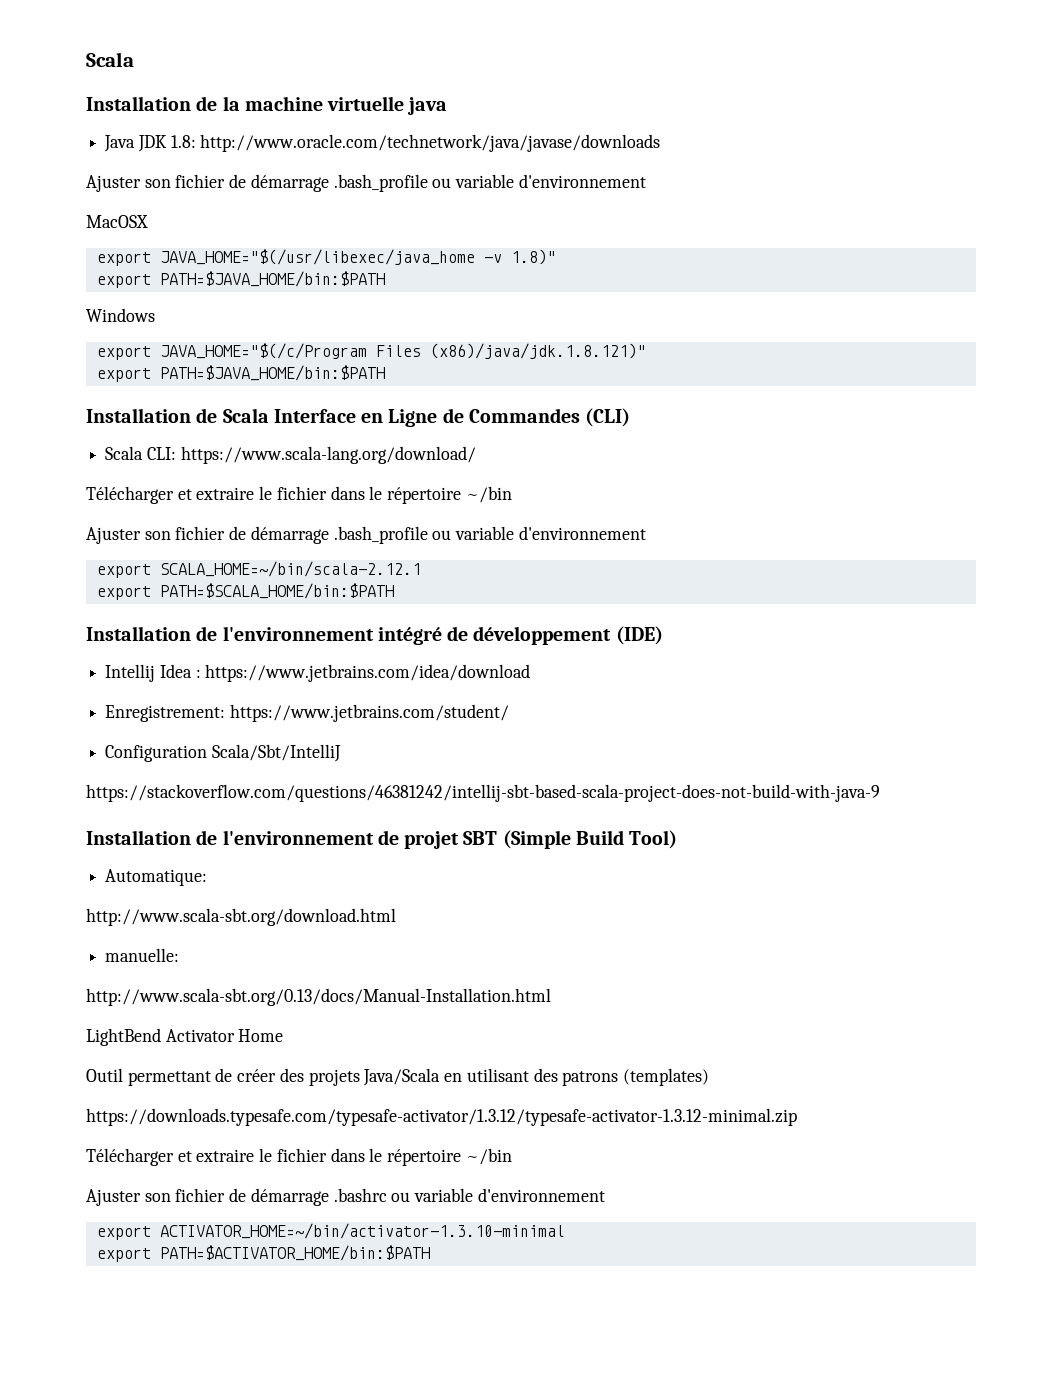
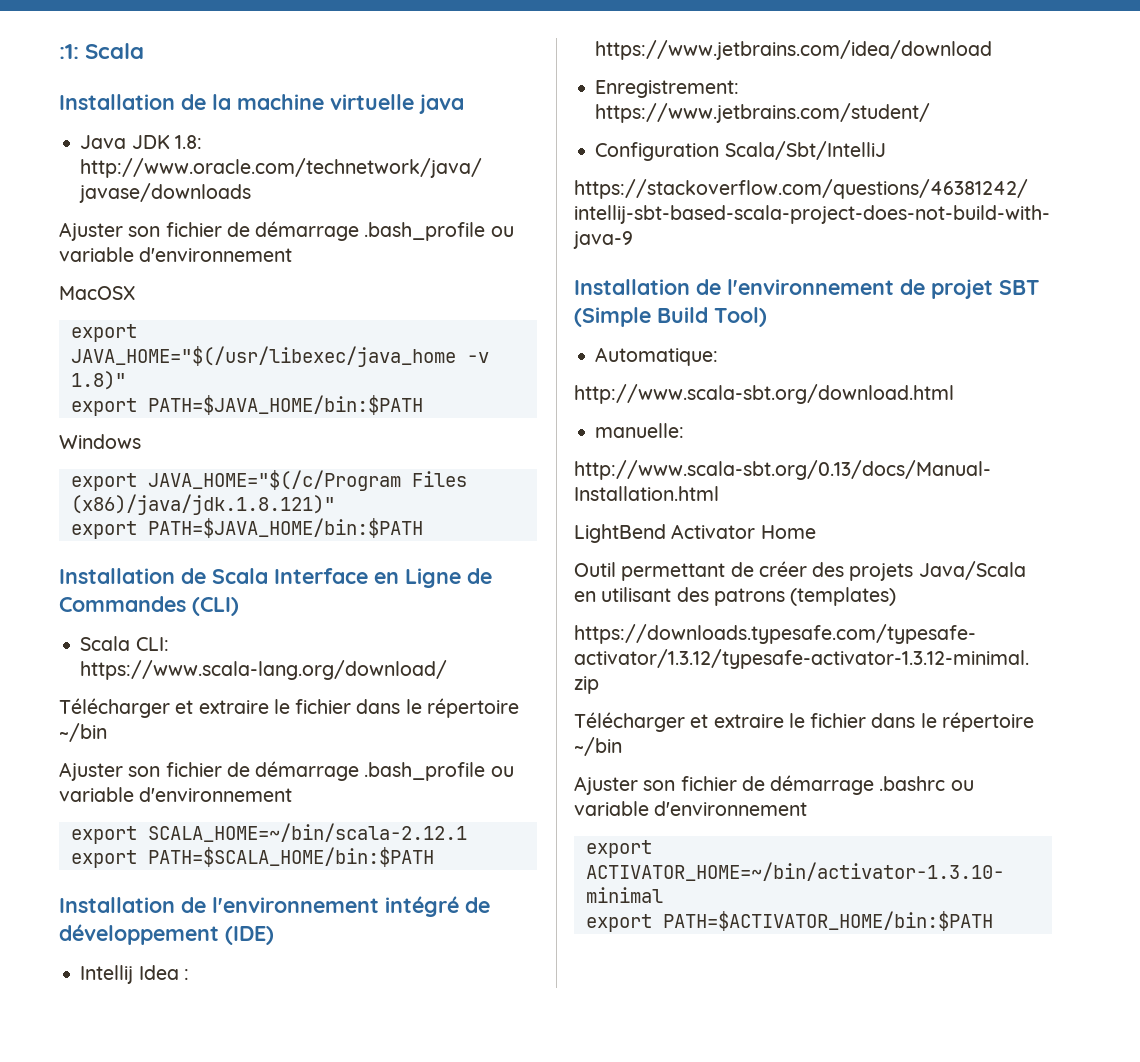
(86, 59) none -> [59,44,79,59] :1:

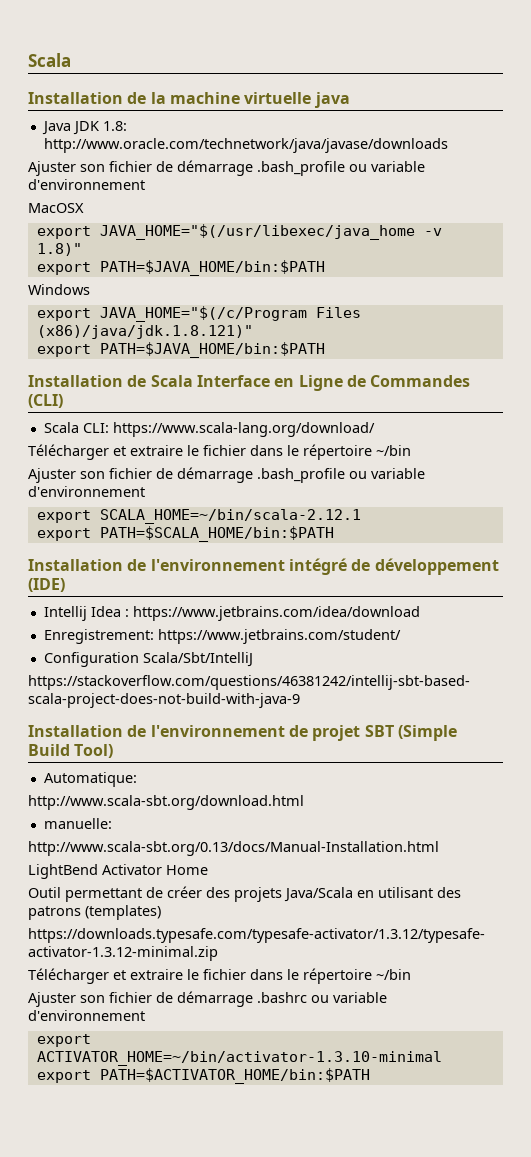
[59,44,79,59] :1: -> (28, 60) none

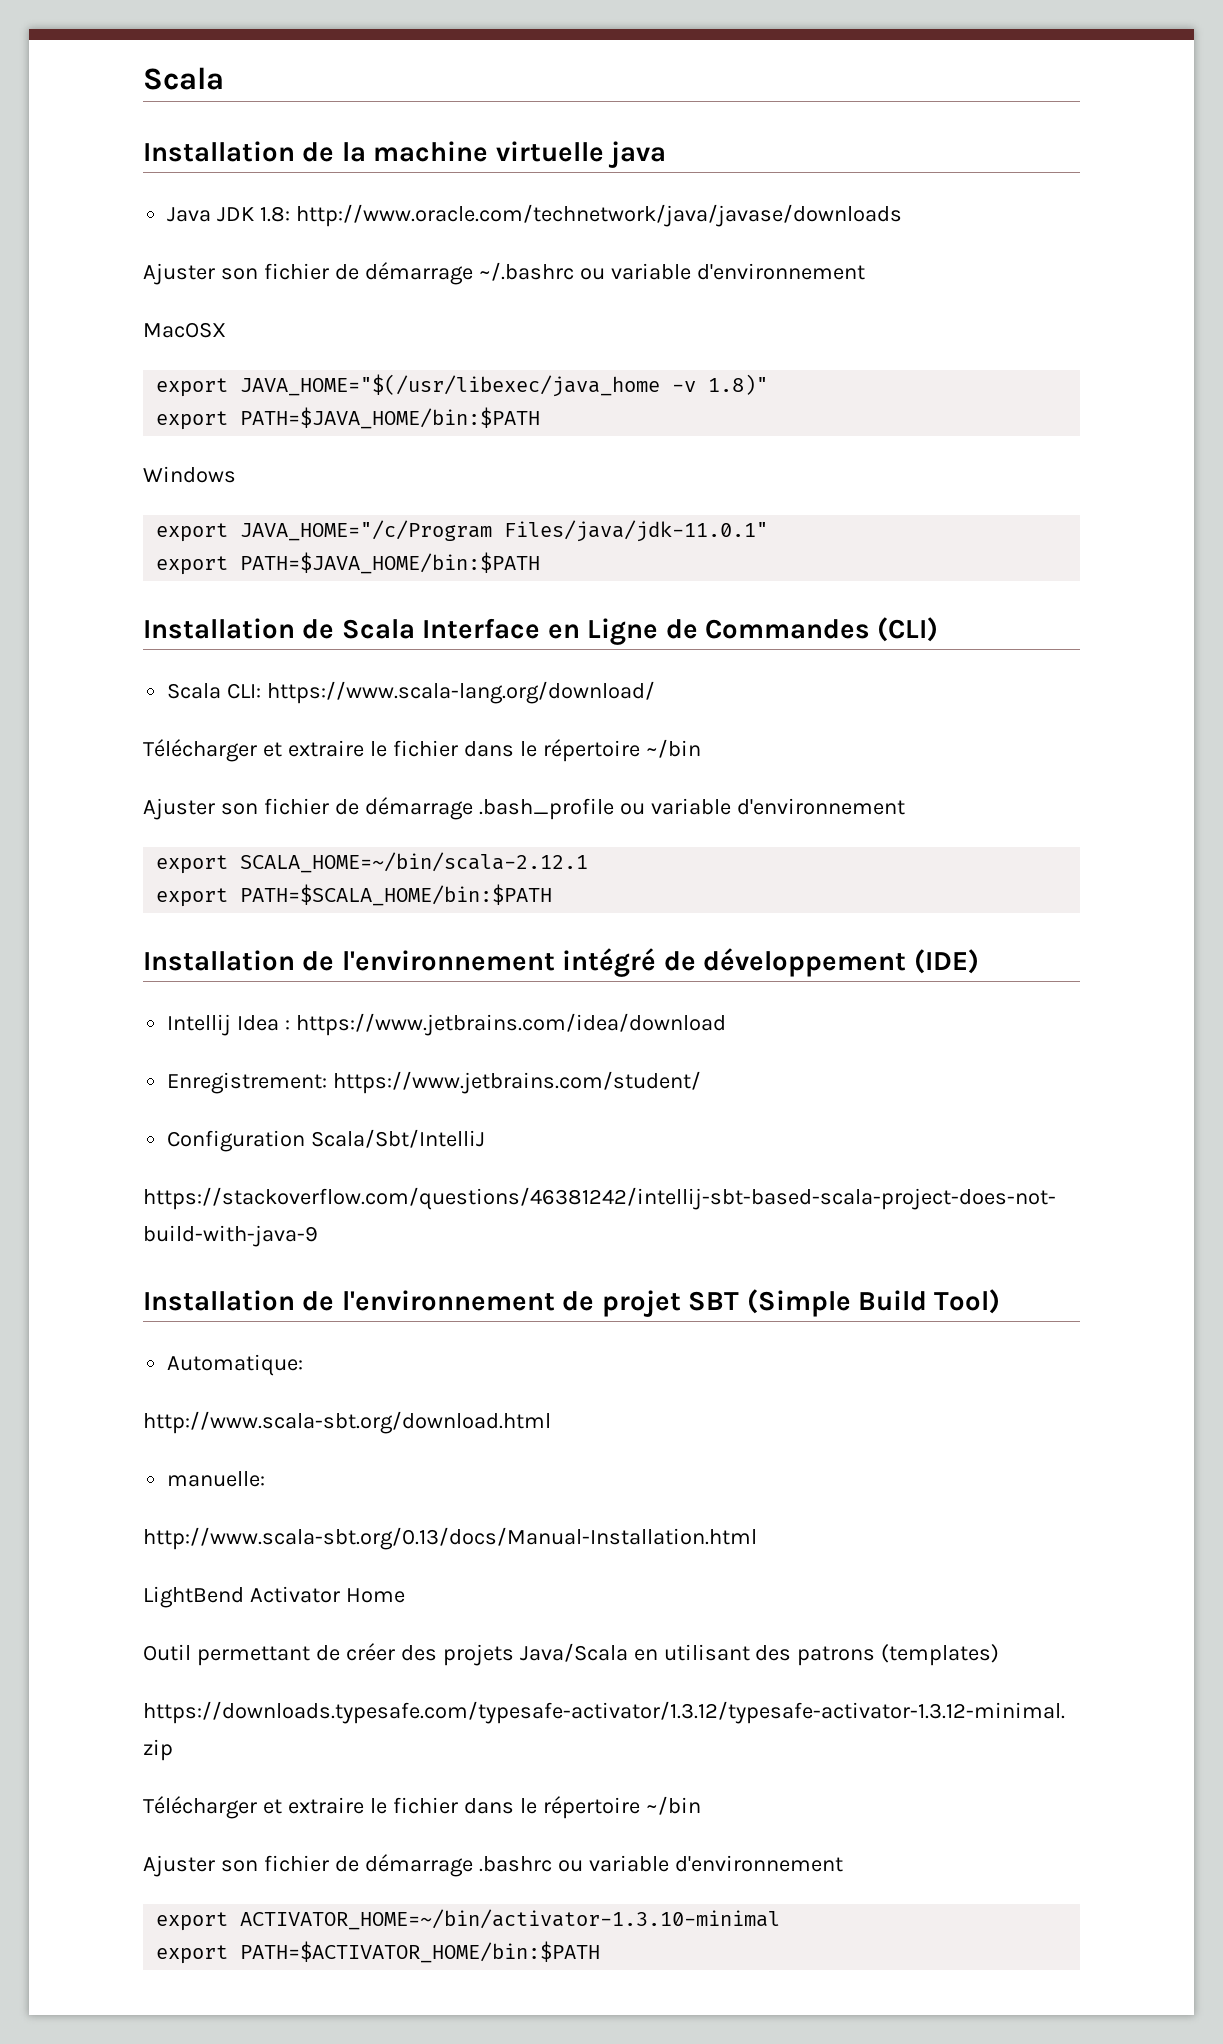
[257,161,345,176] .bash_profile -> [478,262,574,281] ~/.bashrc
[99,306,361,322] [36,325,253,339] JAVA_HOME="$(/c/Program Files (x86)/java/jdk.1.8.121)" -> [240,520,769,542] JAVA_HOME="/c/Program Files/java/jdk-11.0.1"

